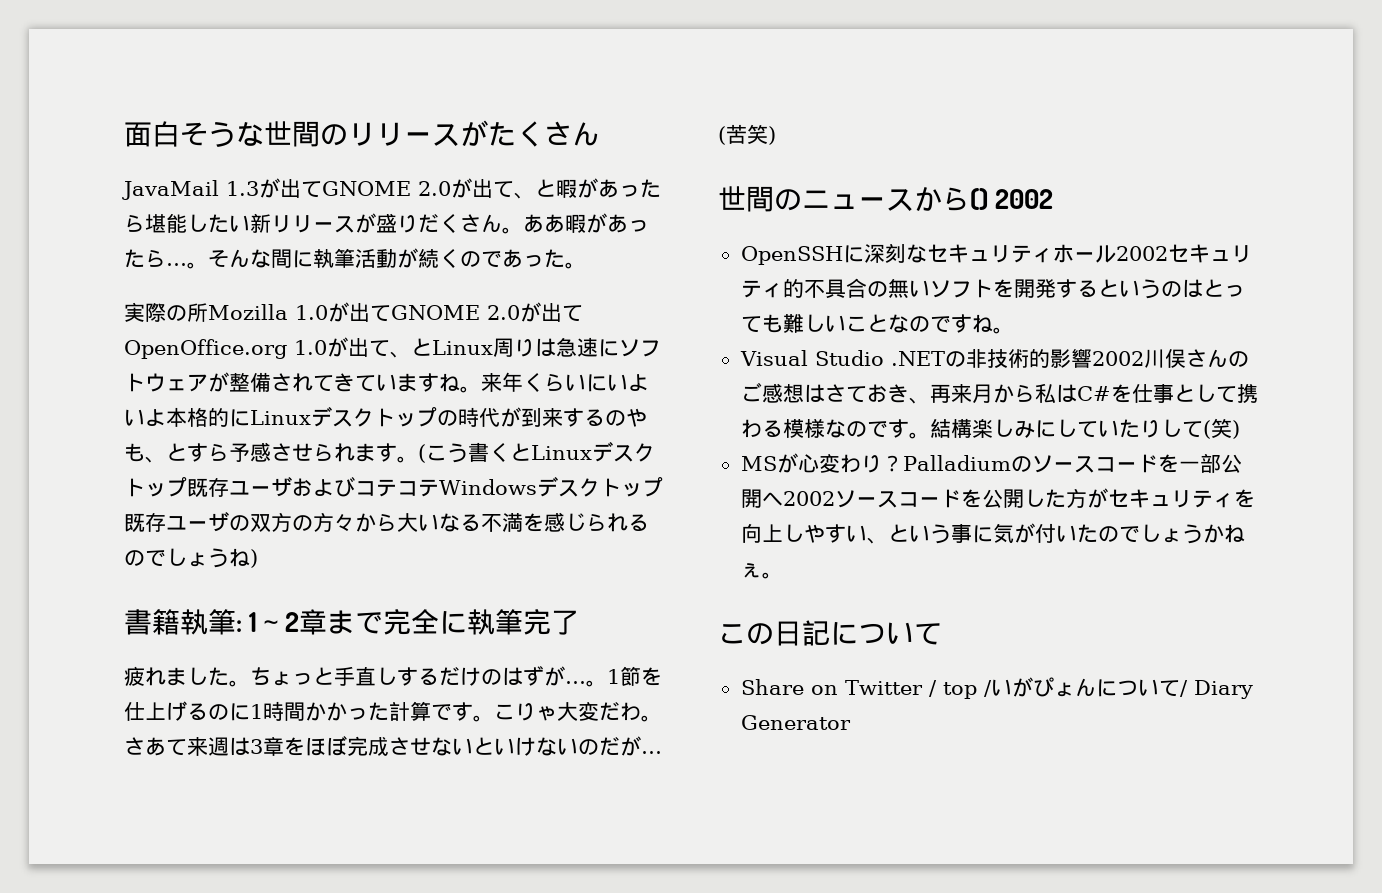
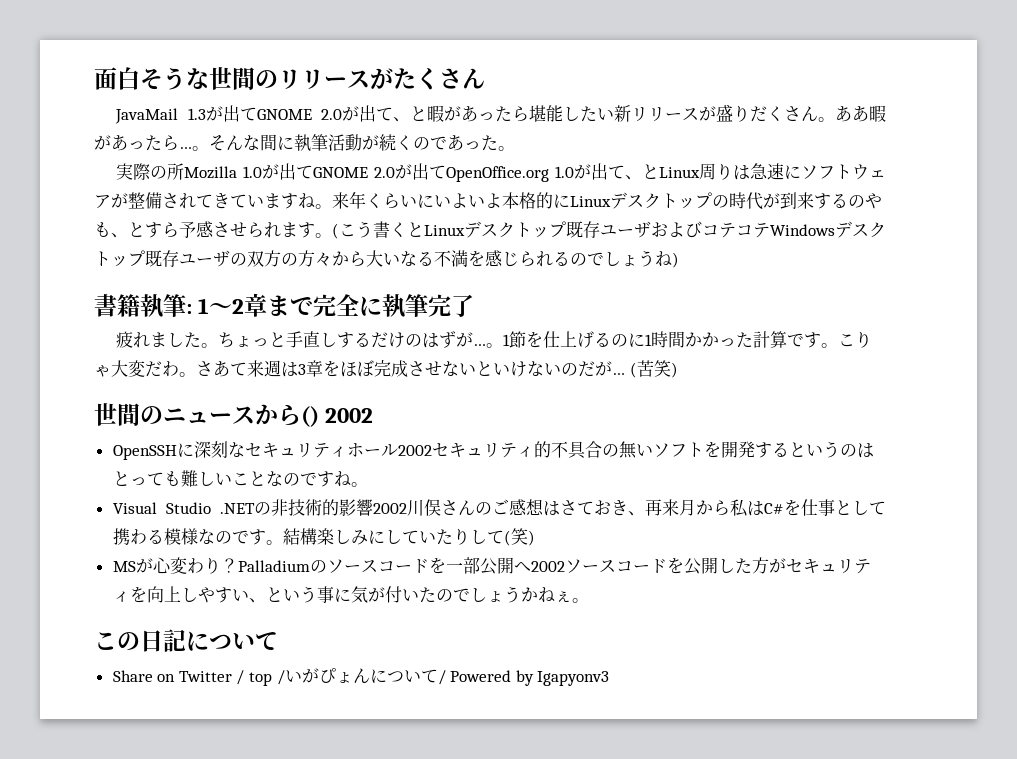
[1193,680,1253,699] [740,715,851,730] Diary Generator -> [450,670,610,686] Powered by Igapyonv3

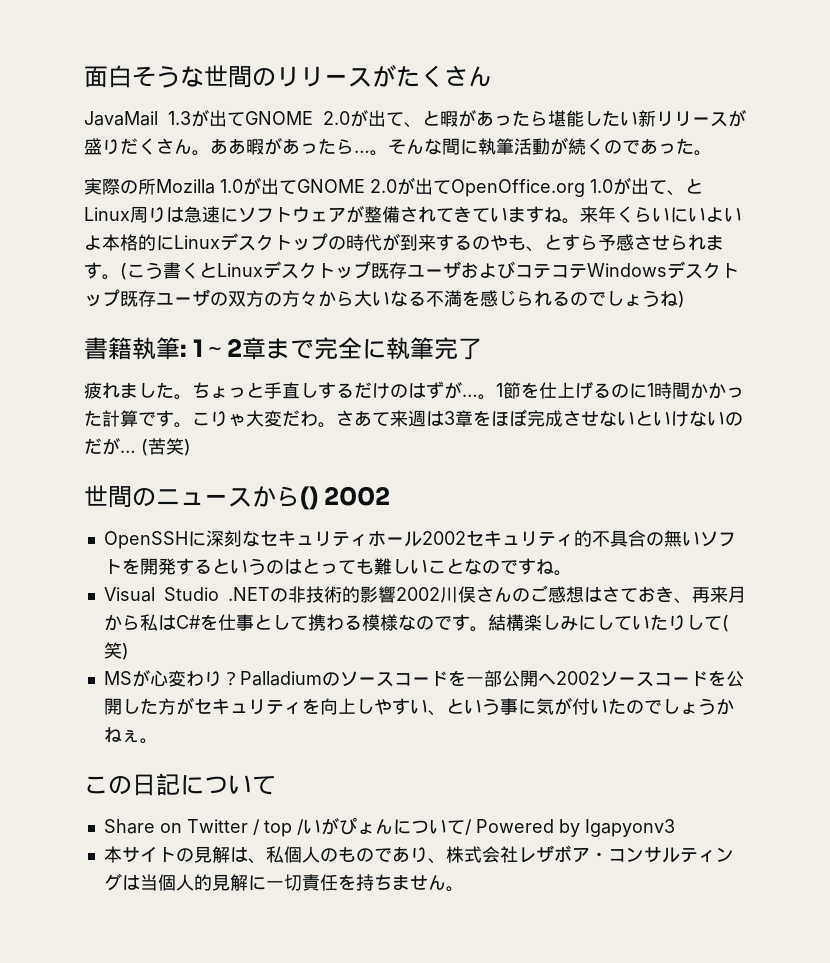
(610, 678) none -> [103,845,734,864] [103,873,464,892] // 本サイトの見解は、私個人のものであり、株式会社レザボア・コンサルティングは当個人的見解に一切責任を持ちません。

